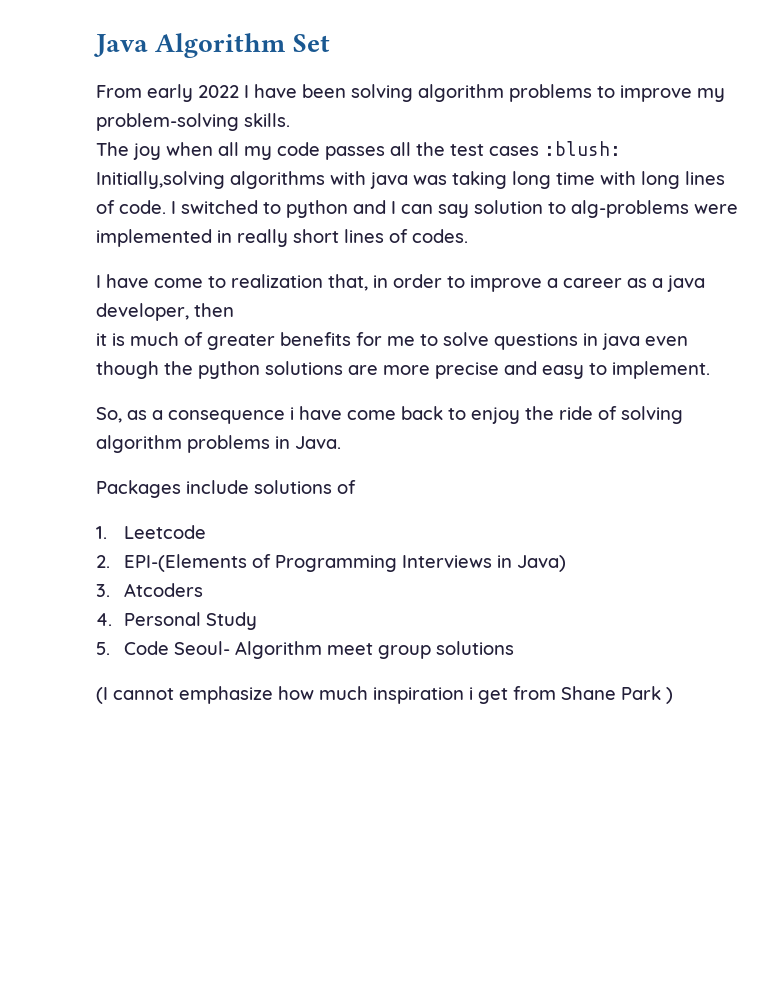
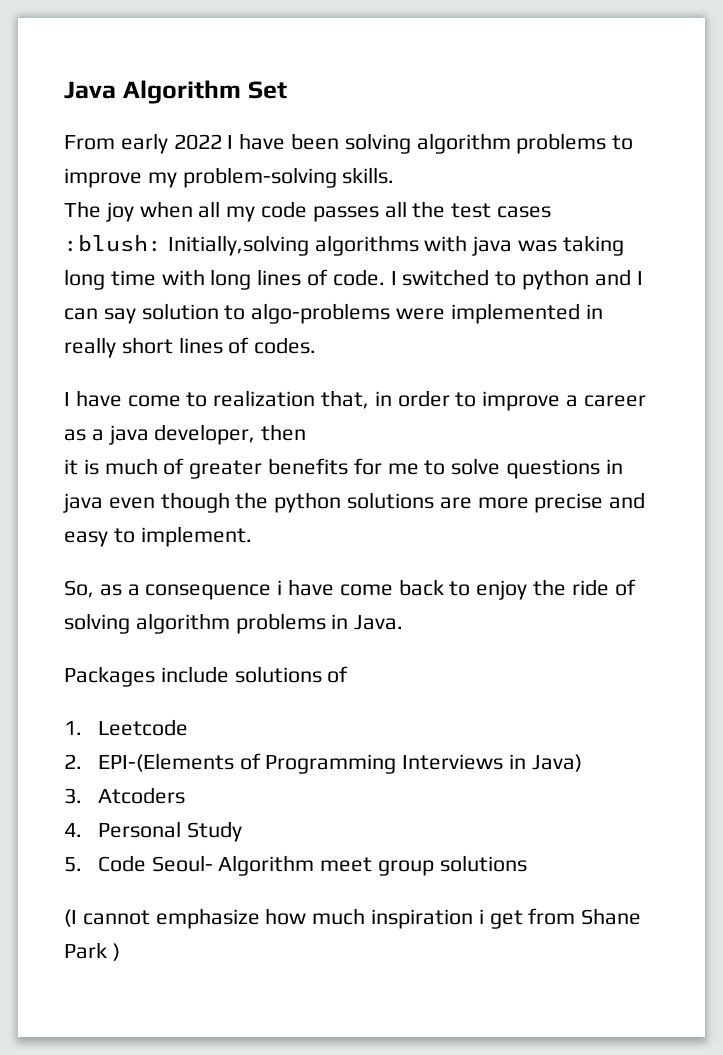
[571,200,689,218] alg-problems -> [251,303,391,324] algo-problems

